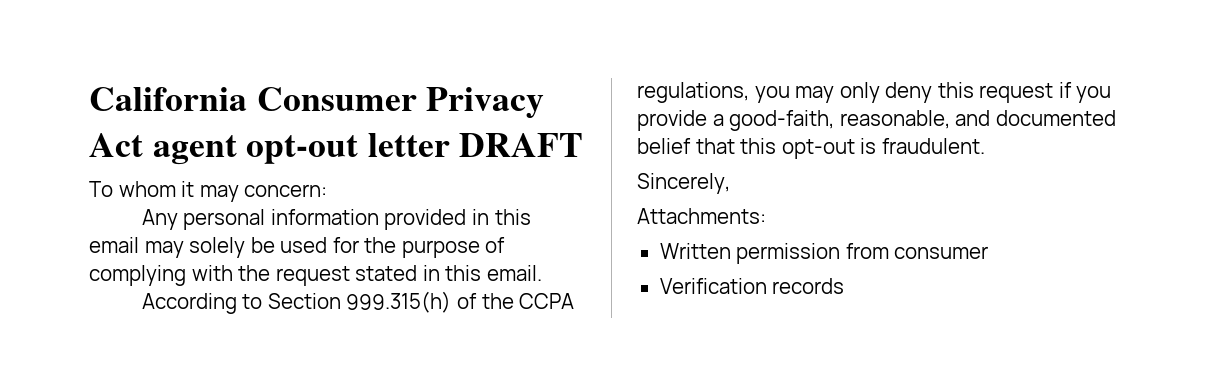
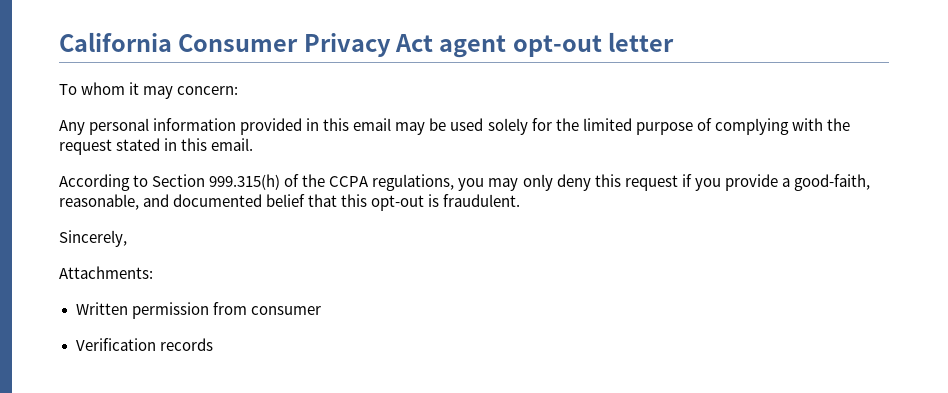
[459,133,584,157] DRAFT -> (675, 42) none
[189,237,246,258] solely -> (426, 128) none
(328, 245) none -> [487,118,528,135] solely
(397, 245) none -> [582,118,632,131] limited

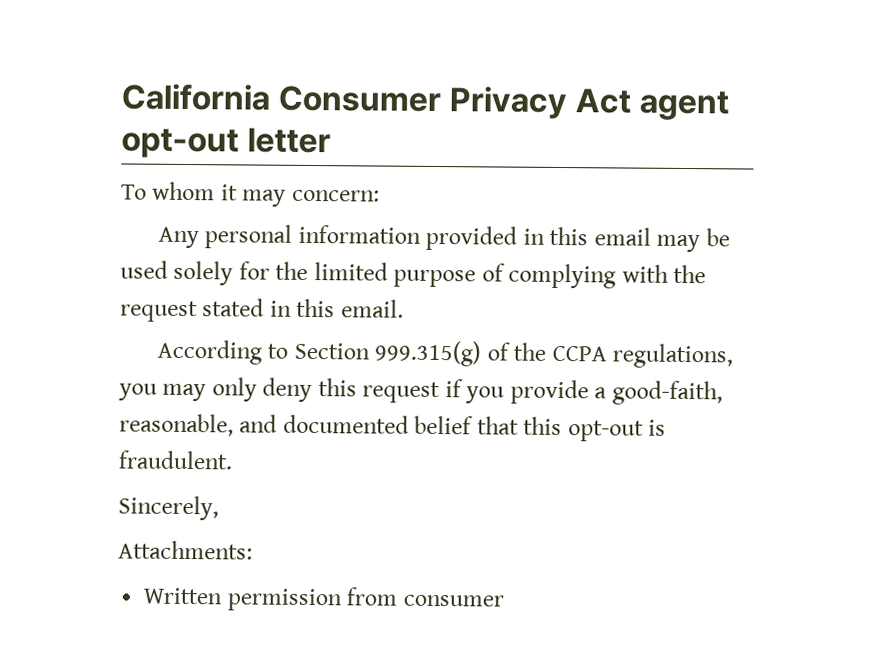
[209,174,281,190] 999.315(h) -> [374,340,482,367] 999.315(g)
[75,338,213,351] // Verification records -> (504, 600) none

